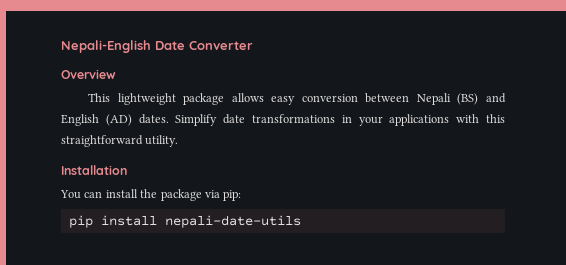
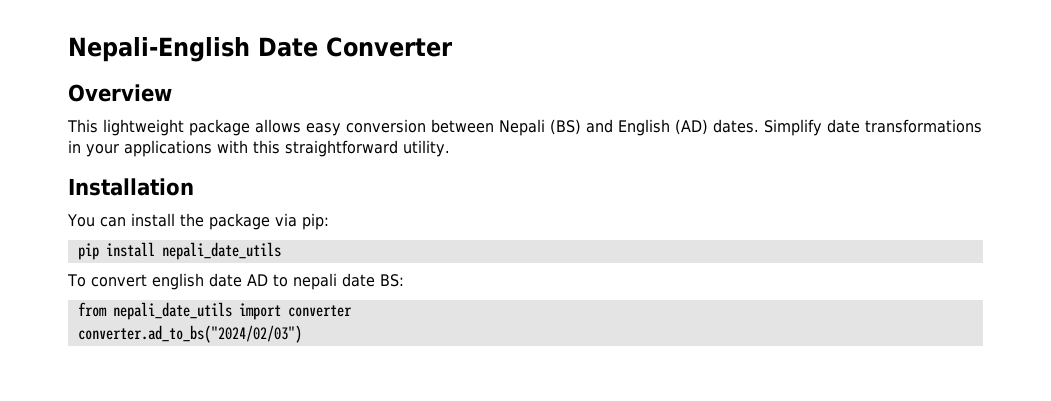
[164,215,301,228] nepali-date-utils -> [161,242,281,260] [67,273,404,290] [77,302,352,320] [77,325,302,343] nepali_date_utils // To convert english date AD to nepali date BS: // from nepali_date_utils import converter // converter.ad_to_bs("2024/02/03")

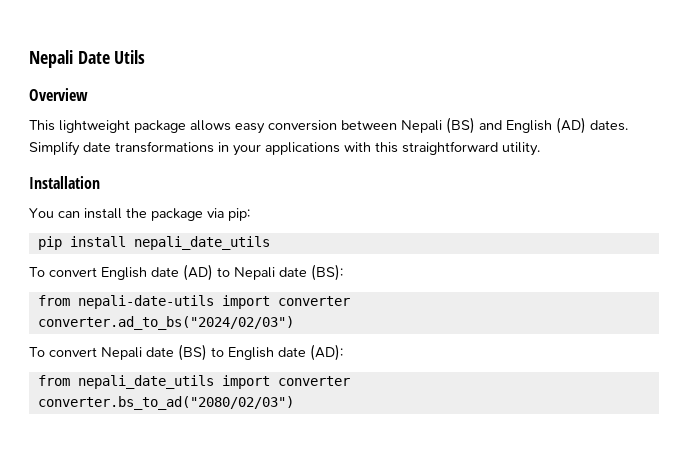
[68,37,453,62] Nepali-English Date Converter -> [29,50,146,68] Nepali Date Utils
[151,273,404,290] english date AD to nepali date BS: -> [101,264,343,281] [37,295,350,309] [37,316,294,330] [29,344,343,361] English date (AD) to Nepali date (BS): // from nepali-date-utils import converter // converter.ad_to_bs("2024/02/03") // To convert Nepali date (BS) to English date (AD):
[77,325,302,343] converter.ad_to_bs("2024/02/03") -> [37,396,294,410] converter.bs_to_ad("2080/02/03")

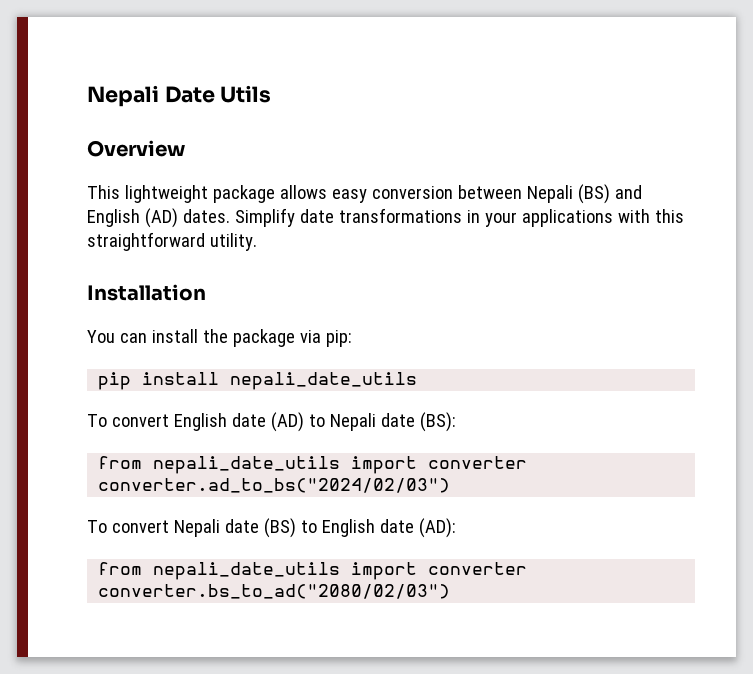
[77,295,214,309] nepali-date-utils -> [153,456,341,474] nepali_date_utils

